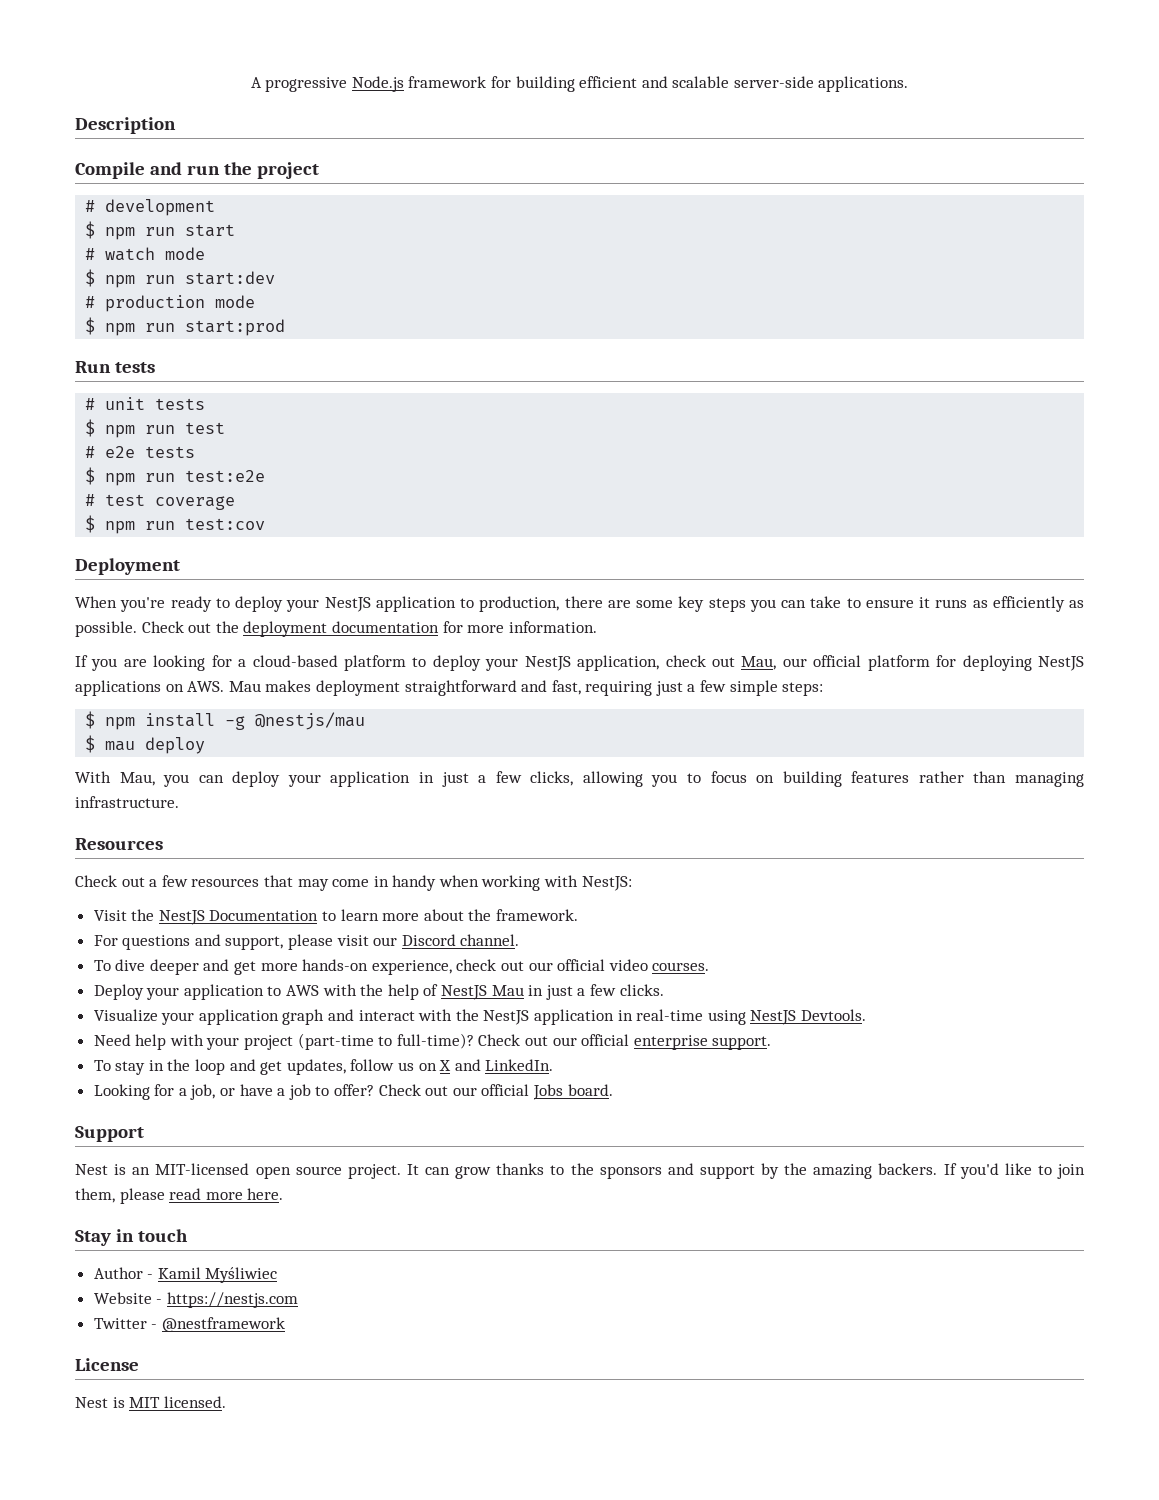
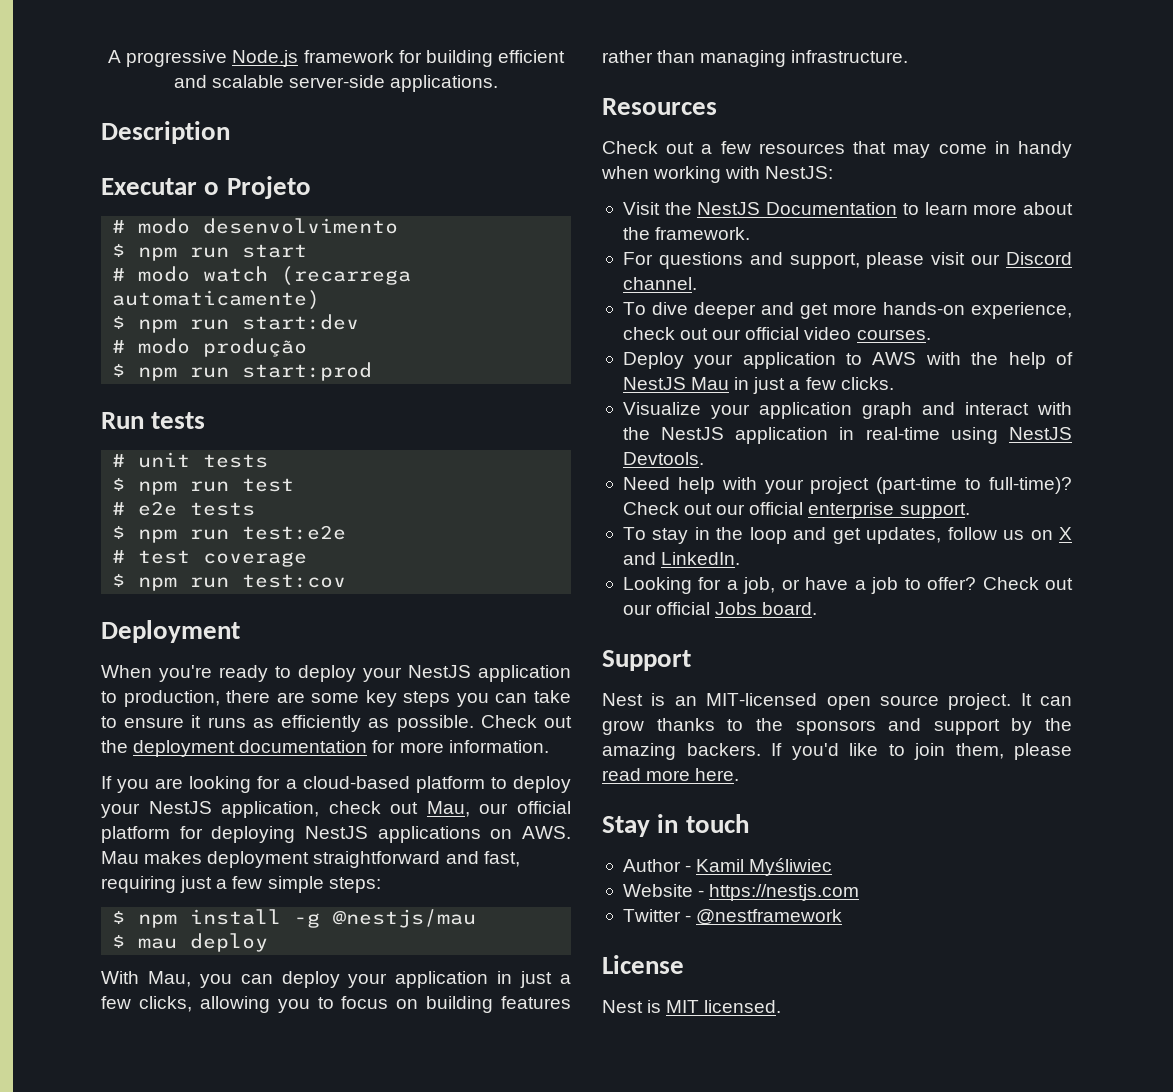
[75,162,319,179] [85,199,216,216] Compile and run the project // # development -> [101,176,311,199] [112,218,399,234] Executar o Projeto // # modo desenvolvimento
[105,247,206,261] watch mode -> [138,266,412,286] [112,290,321,310] modo watch (recarrega automaticamente)
[105,295,256,312] production mode -> [138,338,308,357] modo produção

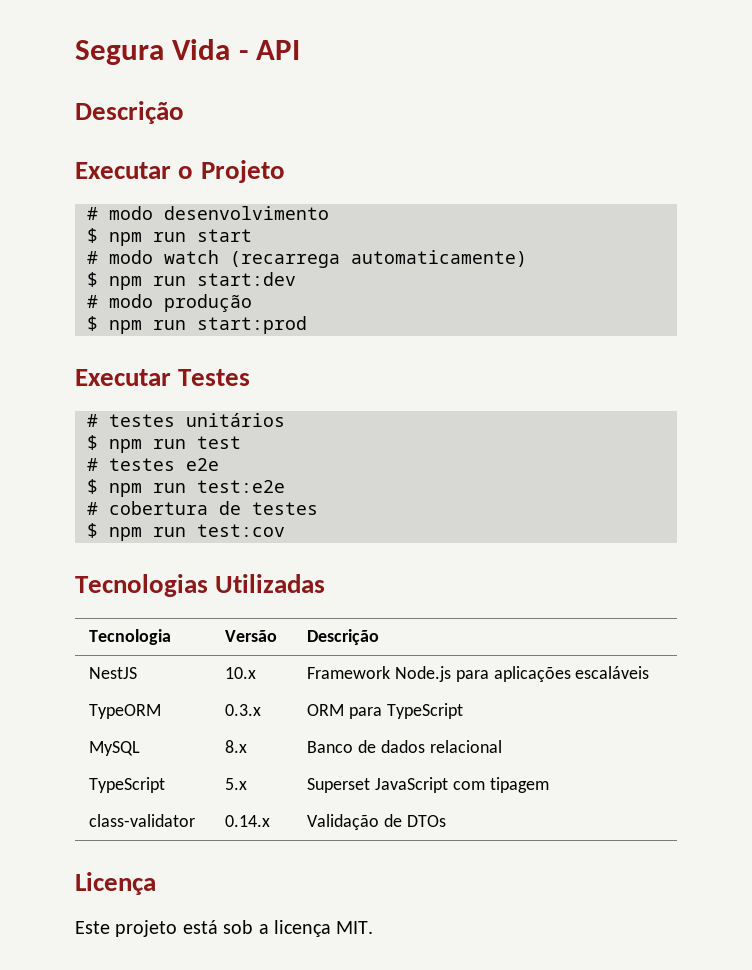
[108,50,565,67] [173,75,499,92] [101,121,230,144] A progressive Node.js framework for building efficient and scalable server-side applications. // Description -> [75,39,301,65] [75,101,184,124] Segura Vida - API // Descrição
[101,412,206,429] [112,452,269,468] Run tests // # unit tests -> [75,369,251,386] [87,413,285,427] Executar Testes // # testes unitários
(126, 508) none -> [109,458,175,471] testes
[190,502,256,516] tests -> (219, 464) none
[138,550,308,567] test coverage -> [109,501,318,515] cobertura de testes
[101,620,240,643] [101,665,571,682] [101,690,571,707] [101,715,572,732] [101,740,549,757] [101,776,571,793] [101,801,571,818] [101,826,571,843] [101,851,520,868] [101,876,381,893] [112,909,477,928] [112,933,269,952] [101,971,572,988] [101,996,571,1013] [602,50,909,67] [602,98,717,115] [602,141,1072,158] [601,166,834,183] [622,202,1073,215] [622,227,751,240] [622,252,1072,269] [622,277,697,290] [622,302,1072,319] [622,327,931,340] [622,352,1073,369] [622,377,894,394] [622,402,1072,419] [622,427,1072,444] [622,452,704,465] [622,477,1072,494] [622,502,970,519] [622,527,1072,544] [622,552,741,565] [622,577,1073,594] [622,602,818,615] [602,650,691,671] [602,693,1072,710] [602,718,1072,735] [602,743,1072,760] [602,768,740,781] [602,814,749,837] [622,858,833,876] [622,884,860,901] [622,909,843,925] [602,955,684,974] [602,1000,782,1013] Deployment // When you're ready to deploy your NestJS application to production, there are some key steps you can take to ensure it runs as efficiently as possible. Check out the deployment documentation for more information. // If you are looking for a cloud-based platform to deploy your NestJS application, check out Mau, our official platform for deploying NestJS applications on AWS. Mau makes deployment straightforward and fast, requiring just a few simple steps: // $ npm install -g @nestjs/mau // $ mau deploy // With Mau, you can deploy your application in just a few clicks, allowing you to focus on building features rather than managing infrastructure. // Resources // Check out a few resources that may come in handy when working with NestJS: // Visit the NestJS Documentation to learn more about the framework. // For questions and support, please visit our Discord channel. // To dive deeper and get more hands-on experience, check out our official video courses. // Deploy your application to AWS with the help of NestJS Mau in just a few clicks. // Visualize your application graph and interact with the NestJS application in real-time using NestJS Devtools. // Need help with your project (part-time to full-time)? Check out our official enterprise support. // To stay in the loop and get updates, follow us on X and LinkedIn. // Looking for a job, or have a job to offer? Check out our official Jobs board. // Support // Nest is an MIT-licensed open source project. It can grow thanks to the sponsors and support by the amazing backers. If you'd like to join them, please read more here. // Stay in touch // Author - Kamil Myśliwiec // Website - https://nestjs.com // Twitter - @nestframework // License // Nest is MIT licensed. -> [75,574,326,597] [88,629,171,645] [224,630,277,642] [306,629,379,645] [88,667,137,679] [224,667,256,679] [306,666,650,682] [88,704,161,719] [224,704,261,716] [306,703,463,719] [88,741,140,756] [224,740,247,753] [306,740,502,753] [88,777,165,793] [224,778,247,790] [306,777,549,793] [88,814,195,827] [224,815,270,827] [306,814,446,830] [75,872,156,895] [75,920,374,937] Tecnologias Utilizadas // Tecnologia | Versão | Descrição // NestJS | 10.x | Framework Node.js para aplicações escaláveis // TypeORM | 0.3.x | ORM para TypeScript // MySQL | 8.x | Banco de dados relacional // TypeScript | 5.x | Superset JavaScript com tipagem // class-validator | 0.14.x | Validação de DTOs // Licença // Este projeto está sob a licença MIT.

